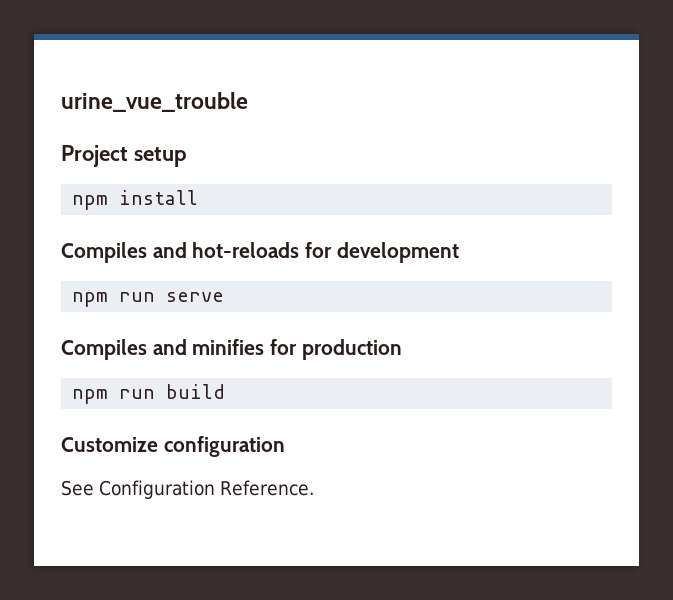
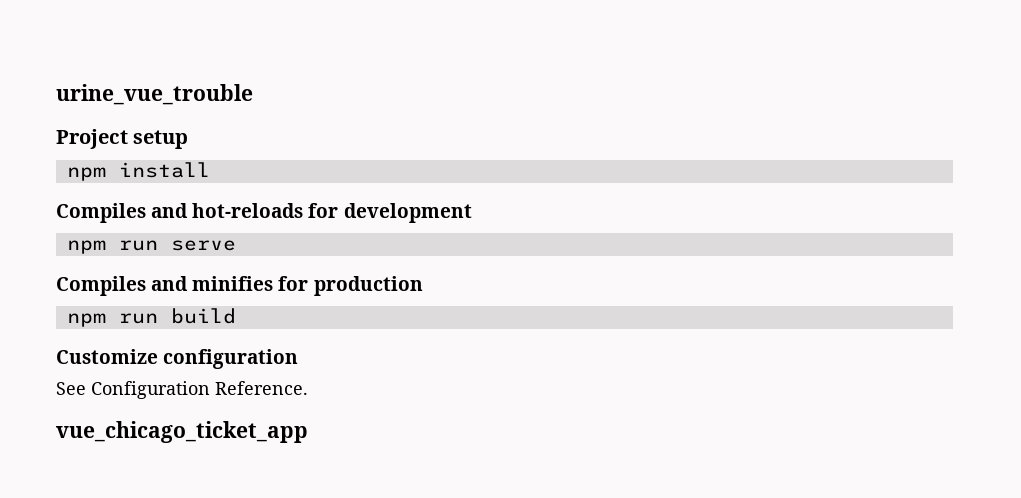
(315, 488) none -> [56,421,308,443] // vue_chicago_ticket_app

